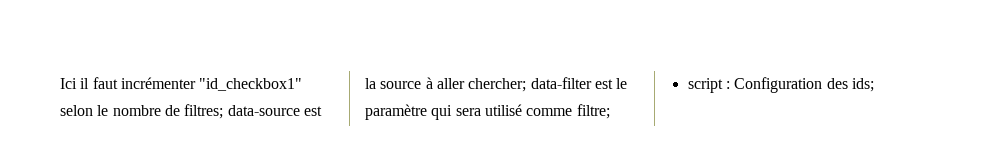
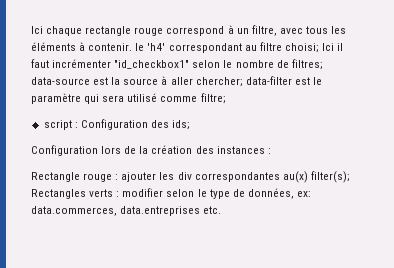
[60,78,77,89] Ici -> [31,25,347,36] [31,42,334,53] Ici chaque rectangle rouge correspond à un filtre, avec tous les éléments à contenir. le 'h4' correspondant au filtre choisi; Ici
(874, 85) none -> [31,145,271,156] [31,171,350,183] [31,188,311,199] [31,206,222,216] // Configuration lors de la création des instances : // Rectangle rouge : ajouter les div correspondantes au(x) filter(s); Rectangles verts : modifier selon le type de données, ex: data.commerces, data.entreprises etc.

